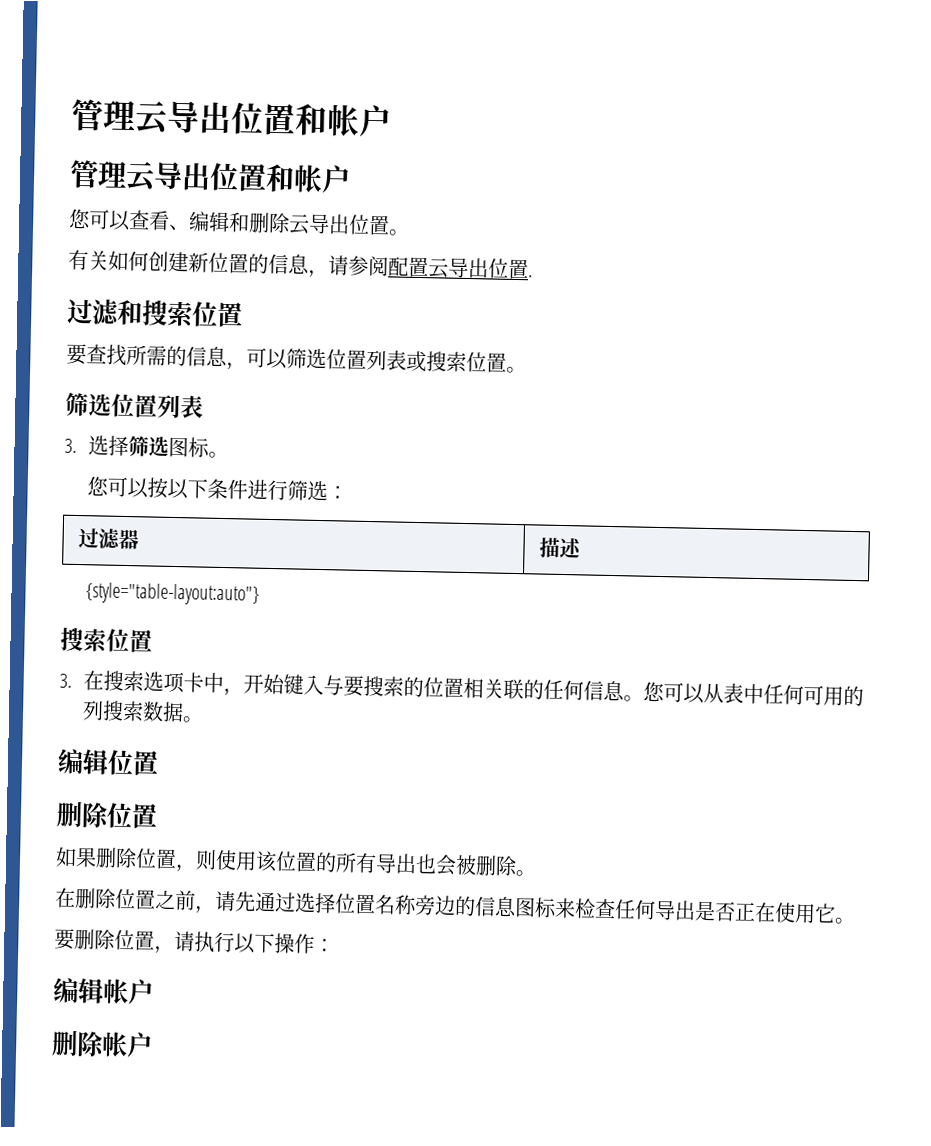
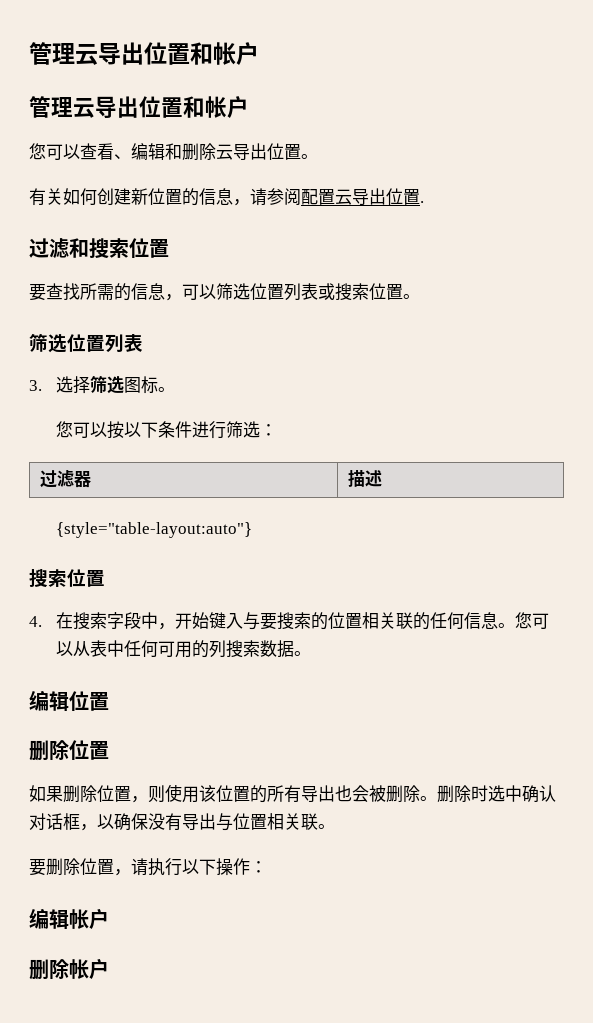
[59,670,205,694] 3.在搜索选项卡 -> [29,612,142,630] 4.在搜索字段
[55,887,836,924] // 在删除位置之前，请先通过选择位置名称旁边的信息图标来检查任何导出是否正在使用它 -> [437,785,556,803] [29,813,318,831] 删除时选中确认对话框，以确保没有导出与位置相关联

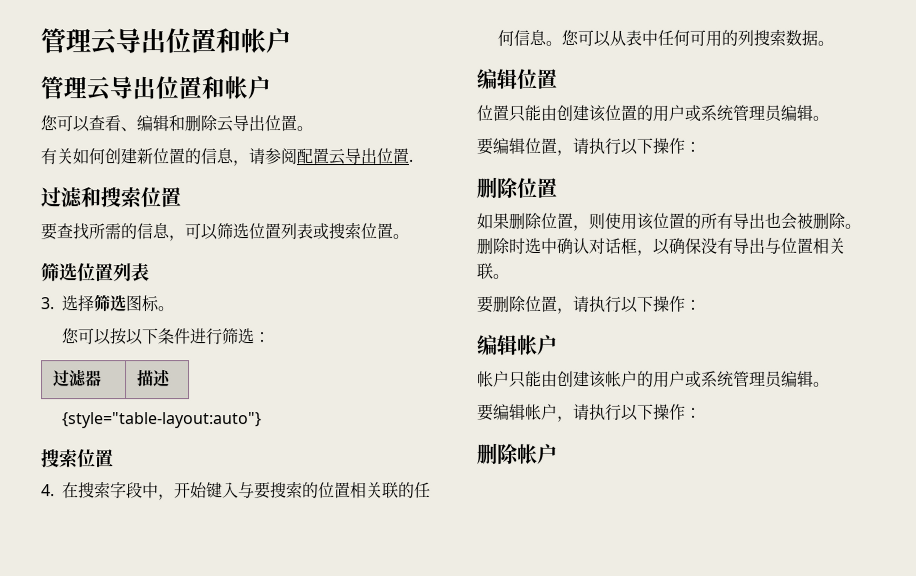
(109, 701) none -> [476,104,829,122] [476,137,701,156] // 位置只能由创建该位置的用户或系统管理员编辑。 // 要编辑位置，请执行以下操作：
(109, 919) none -> [477,370,830,388] [477,403,702,422] // 帐户只能由创建该帐户的用户或系统管理员编辑。 // 要编辑帐户，请执行以下操作：

